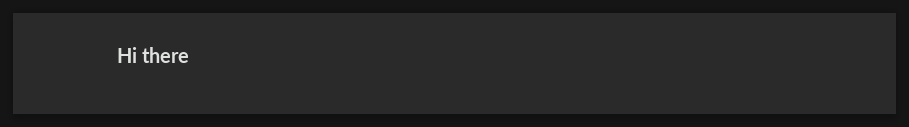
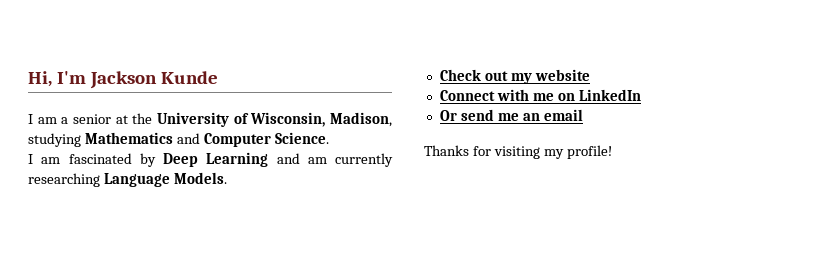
[117,47,190,63] Hi there -> [28,71,218,89] [28,112,392,127] [28,132,329,147] [28,152,393,167] [28,172,227,187] [439,69,590,84] [439,89,641,101] [439,109,583,121] [424,145,612,159] Hi, I'm Jackson Kunde // I am a senior at the University of Wisconsin, Madison, studying Mathematics and Computer Science. // I am fascinated by Deep Learning and am currently researching Language Models. // Check out my website // Connect with me on LinkedIn // Or send me an email // Thanks for visiting my profile!

